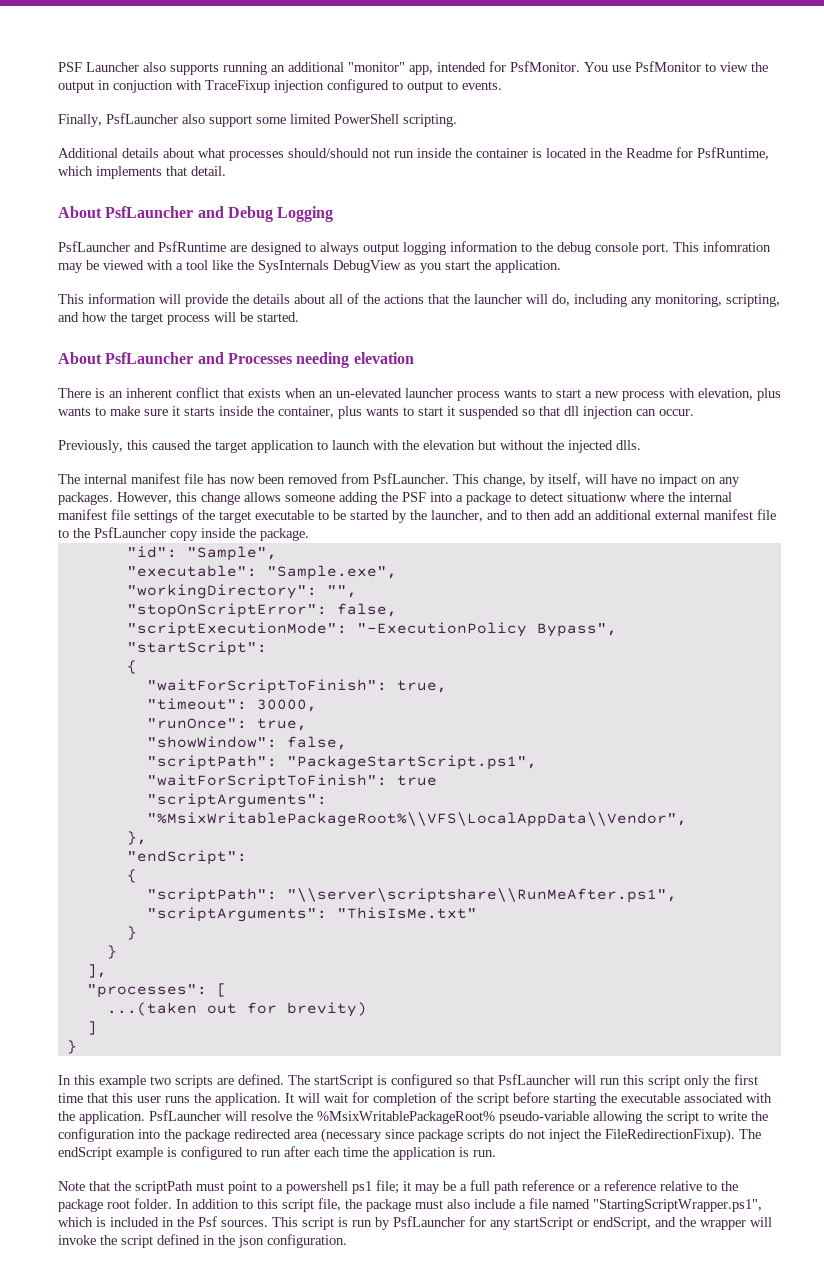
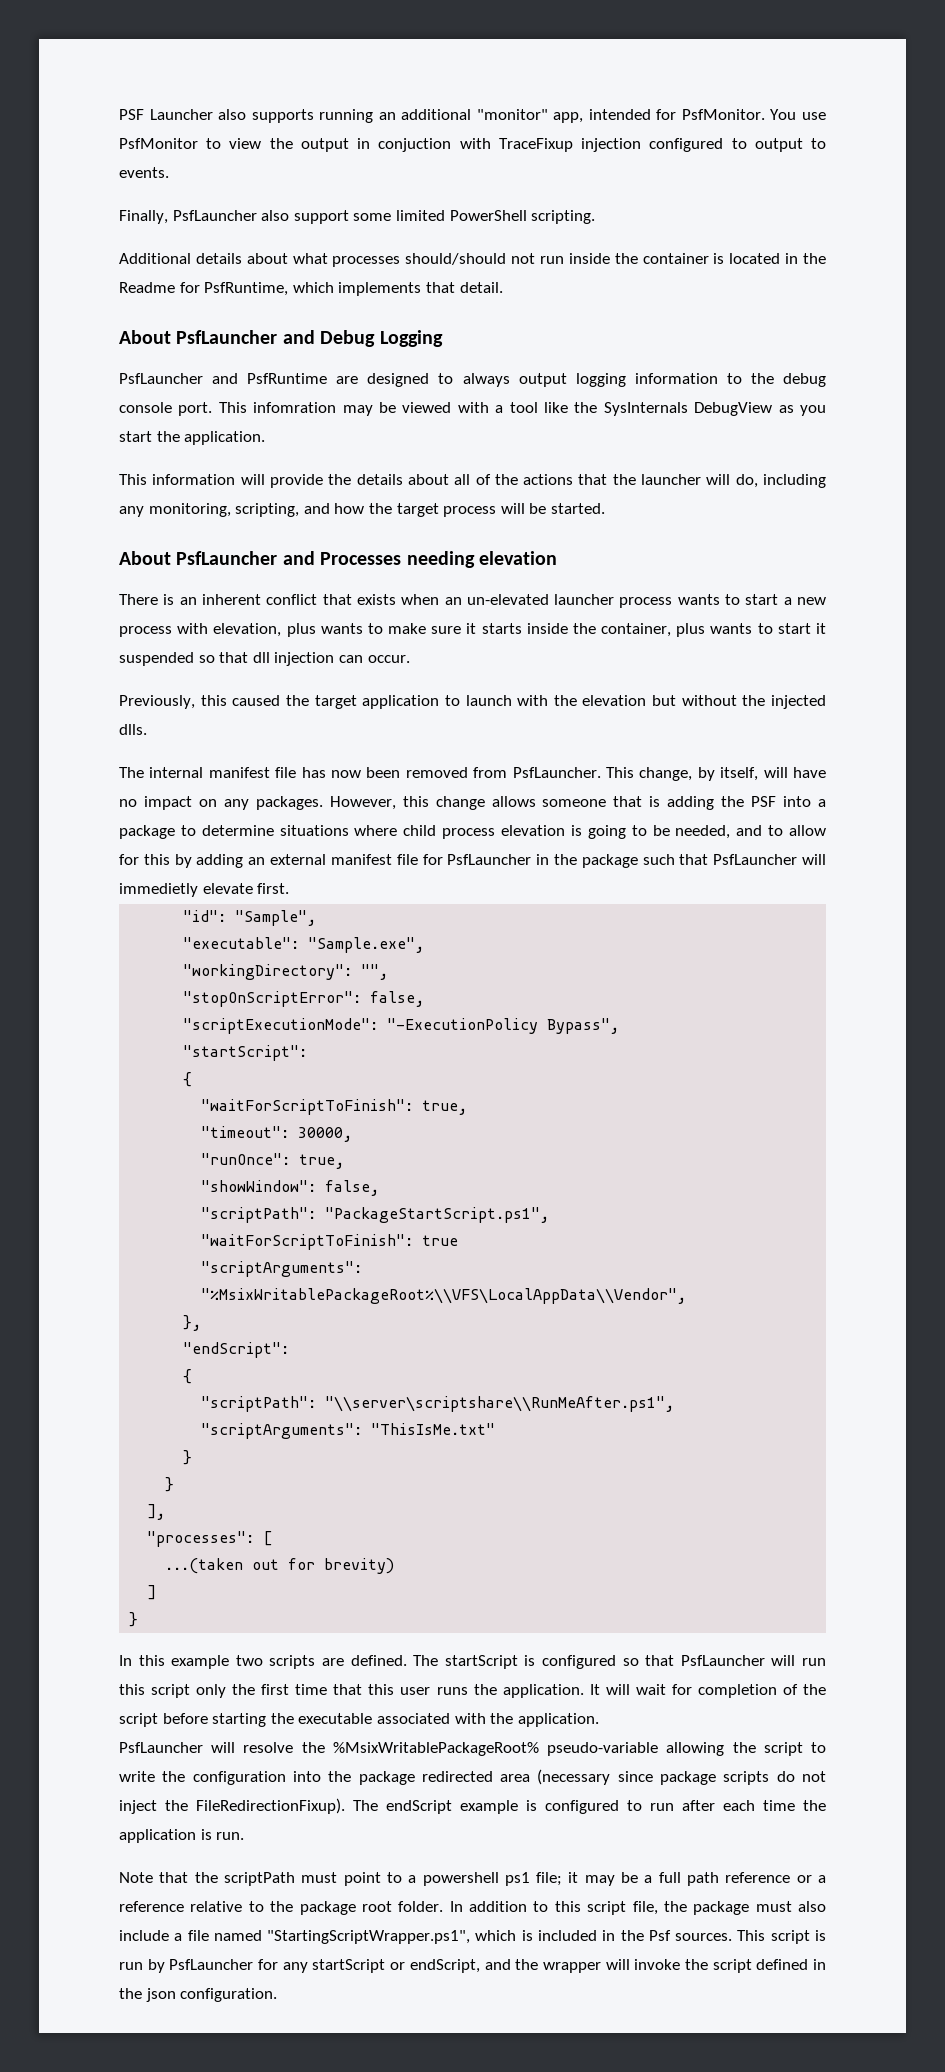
(335, 498) none -> [613,796,661,807] that is
[530,492,732,502] [58,509,776,523] [58,527,309,541] detect situationw where the internal manifest file settings of the target executable to be started by the launcher, and to then add an additional external manifest file to the PsfLauncher copy inside the package. -> [201,825,827,839] [119,854,826,868] [119,883,290,897] determine situations where child process elevation is going to be needed, and to allow for this by adding an external manifest file for PsfLauncher in the package such that PsfLauncher will immedietly elevate first.
(145, 1117) none -> (599, 1720) //

